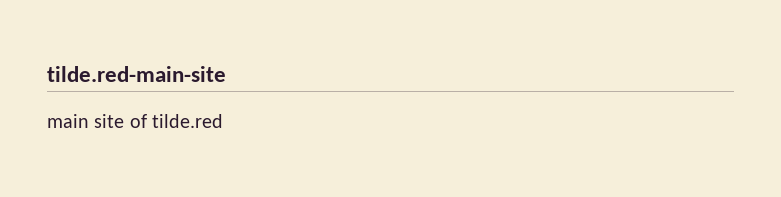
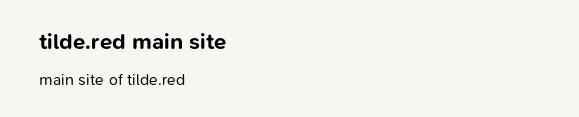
[47,66,226,82] tilde.red-main-site -> [39,33,227,50] tilde.red main site

